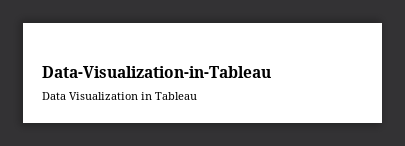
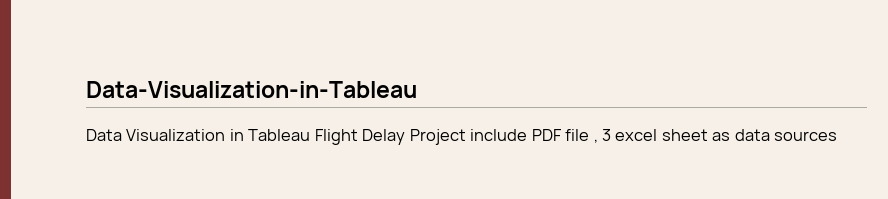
(197, 96) none -> [314,129,838,145] Flight Delay Project include PDF file , 3 excel sheet as data sources

